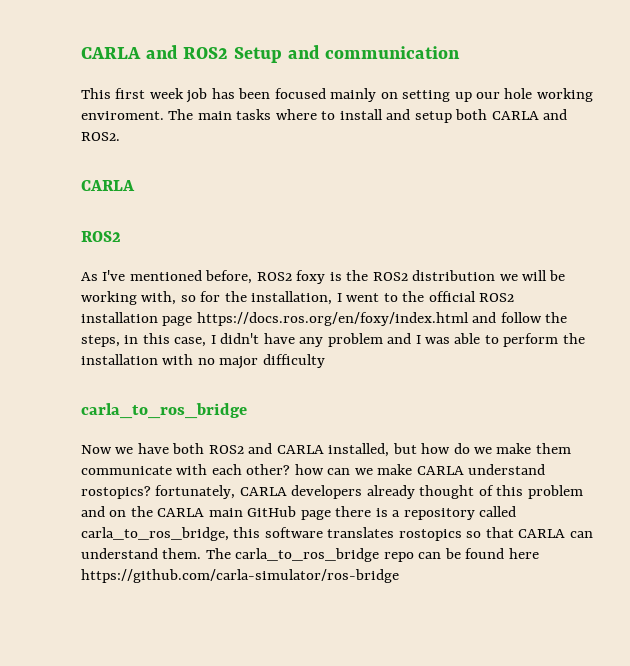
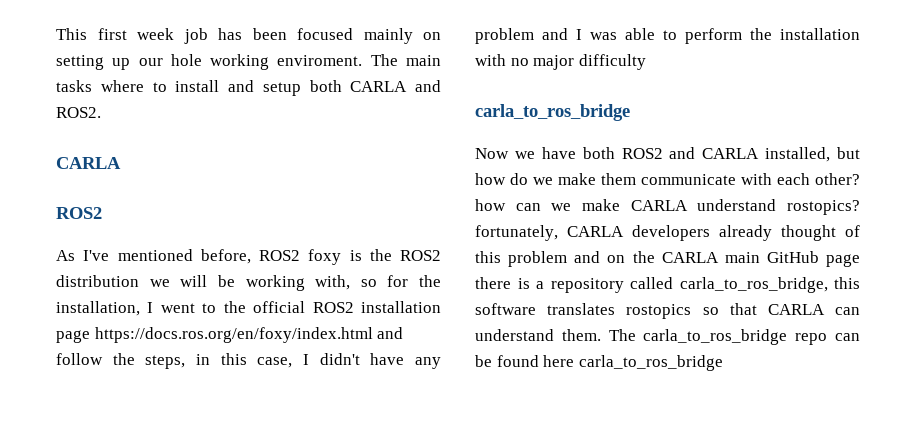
[81,45,461,63] CARLA and ROS2 Setup and communication // -> (56, 34) none
[81,569,399,583] https://github.com/carla-simulator/ros-bridge -> [578,355,723,371] carla_to_ros_bridge

